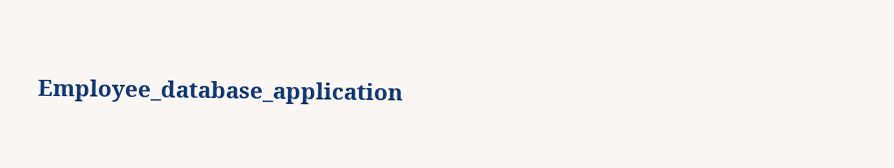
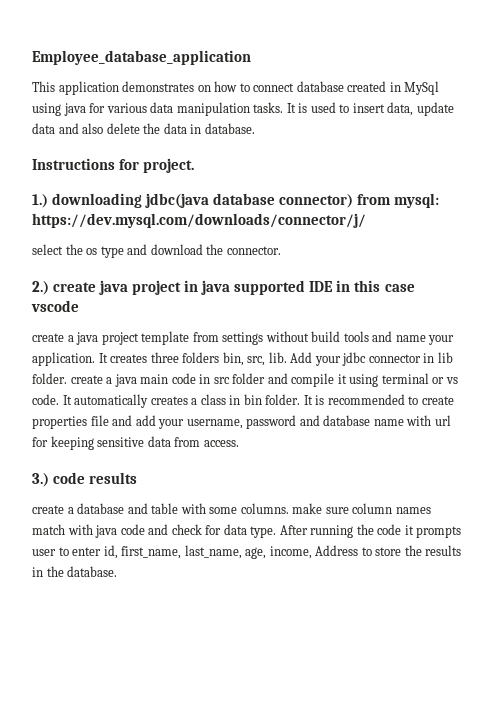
(404, 92) none -> [32,81,440,95] [32,102,454,116] [32,123,255,134] [32,158,194,173] [32,193,440,208] [32,213,366,228] [32,244,281,258] [32,280,415,295] [31,300,79,312] [32,331,455,345] [32,352,453,366] [32,373,458,387] [32,394,454,408] [32,415,451,429] [32,436,239,450] [32,472,138,487] [32,503,431,514] [32,524,462,538] [32,545,462,559] [32,566,118,577] // This application demonstrates on how to connect database created in MySql using java for various data manipulation tasks. It is used to insert data, update data and also delete the data in database. // Instructions for project. // 1.) downloading jdbc(java database connector) from mysql: https://dev.mysql.com/downloads/connector/j/ // select the os type and download the connector. // 2.) create java project in java supported IDE in this case vscode // create a java project template from settings without build tools and name your application. It creates three folders bin, src, lib. Add your jdbc connector in lib folder. create a java main code in src folder and compile it using terminal or vs code. It automatically creates a class in bin folder. It is recommended to create properties file and add your username, password and database name with url for keeping sensitive data from access. // 3.) code results // create a database and table with some columns. make sure column names match with java code and check for data type. After running the code it prompts user to enter id, first_name, last_name, age, income, Address to store the results in the database.

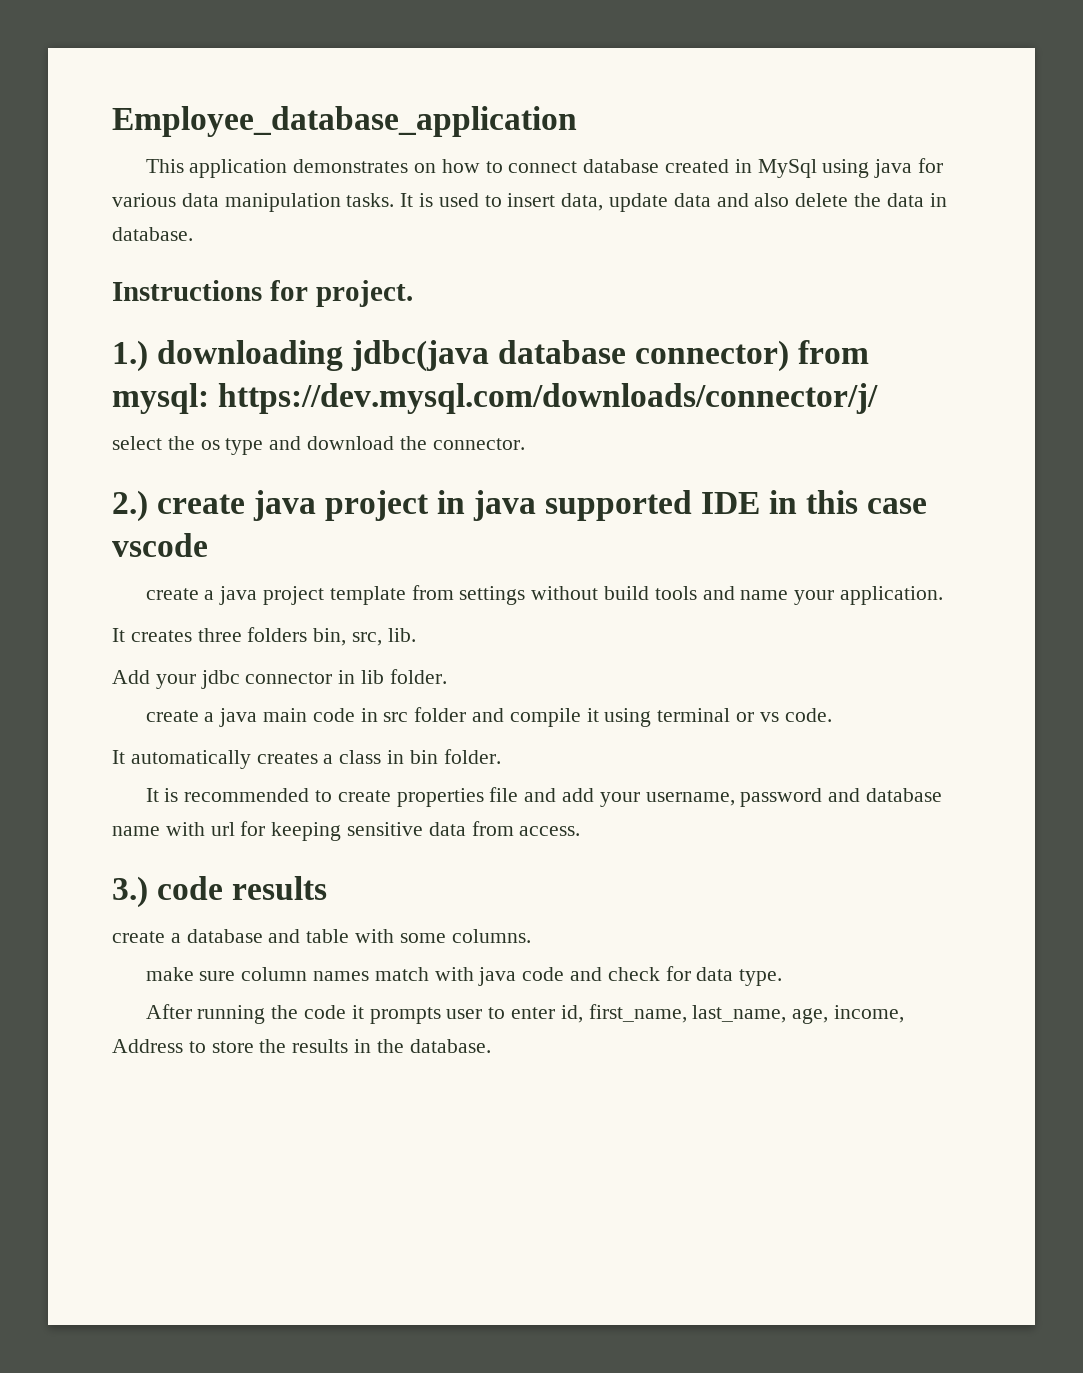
(95, 359) none -> (944, 595) //
(287, 357) none -> (416, 635) //
(67, 378) none -> (447, 676) //
(59, 399) none -> (832, 715) //
(301, 399) none -> (501, 756) //
(289, 508) none -> (531, 936) //
(277, 532) none -> (783, 977) //

